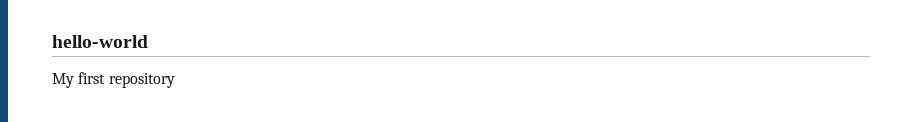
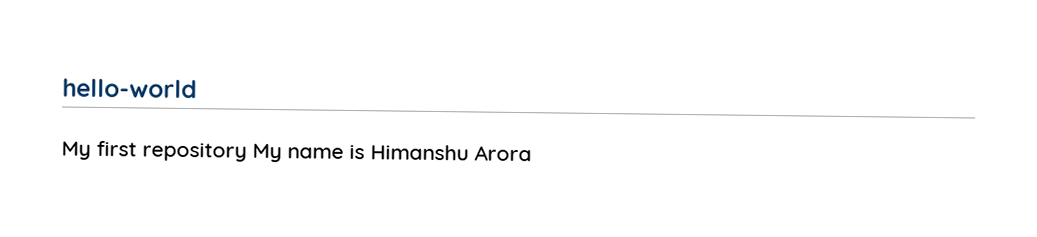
(175, 80) none -> [252,143,532,163] My name is Himanshu Arora

